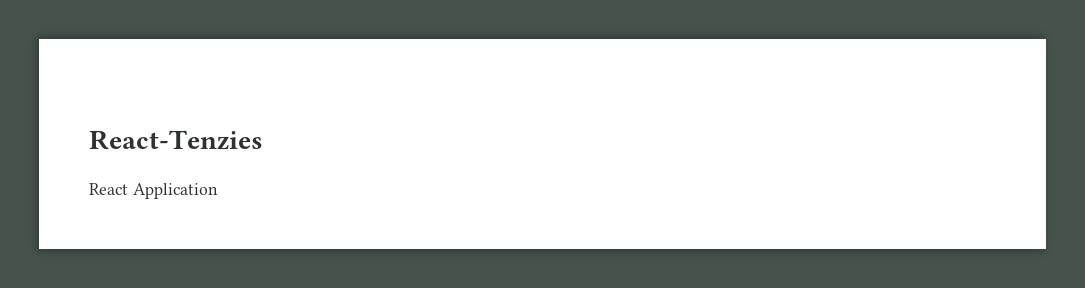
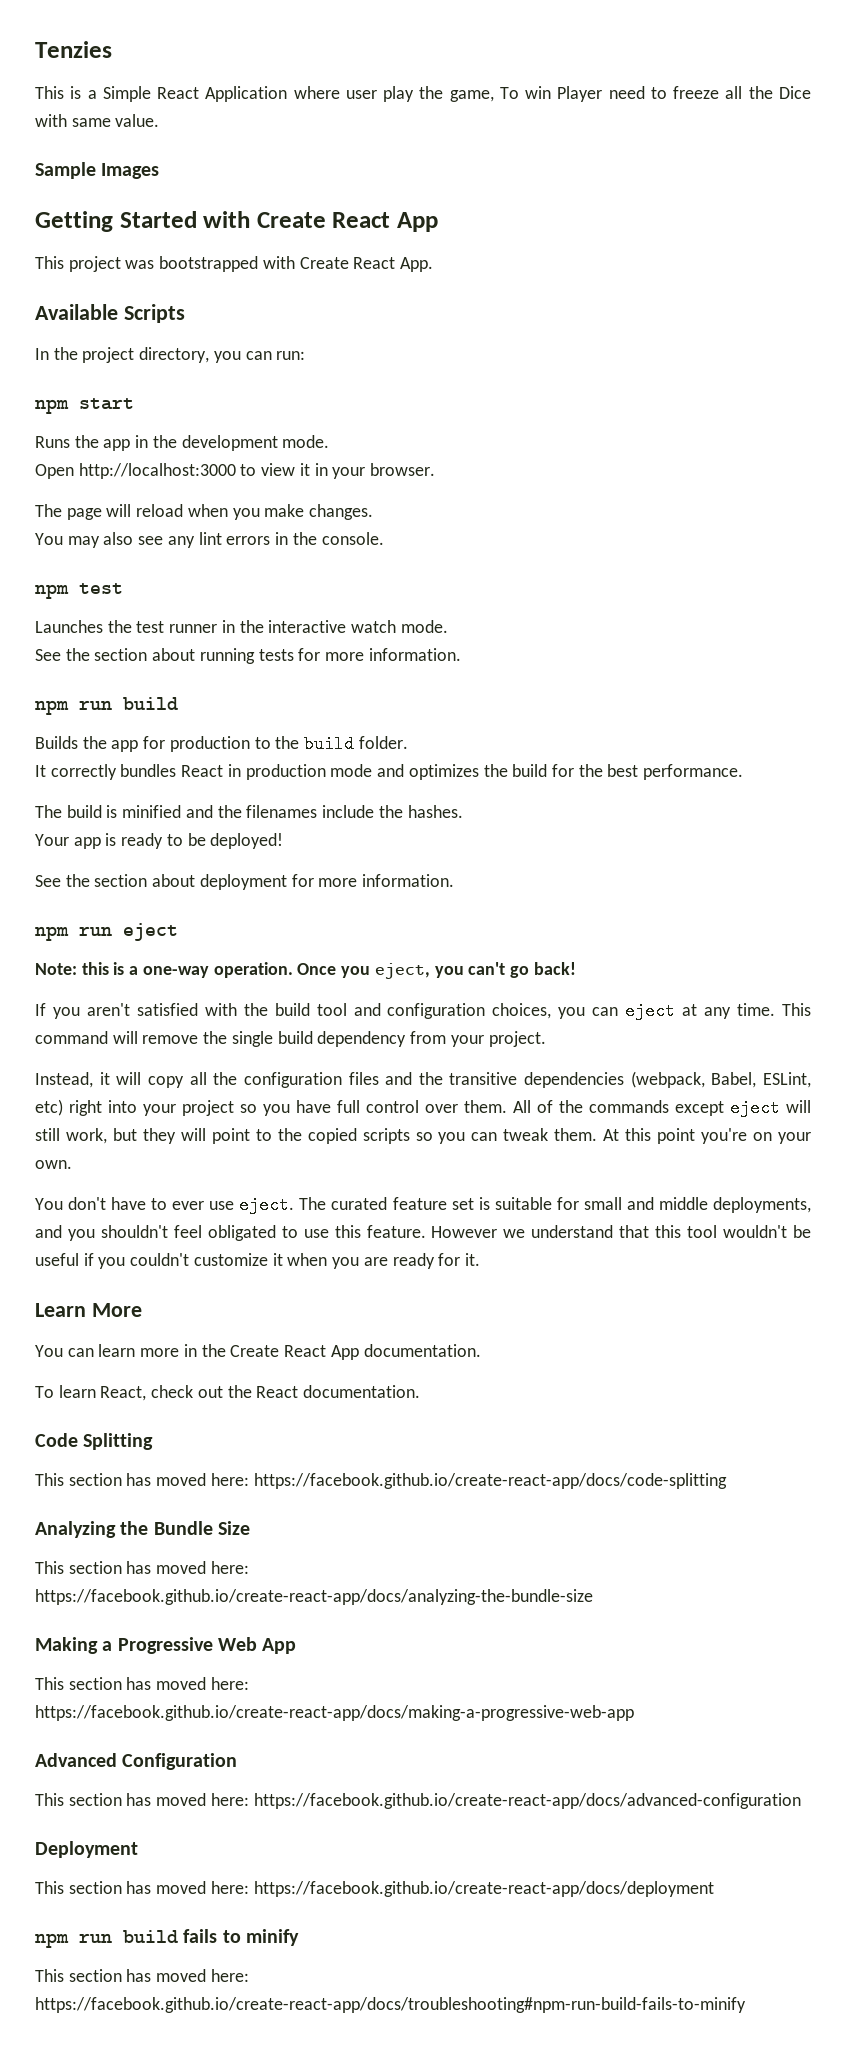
[89,130,263,150] [89,183,218,199] React-Tenzies // React Application -> [35,41,112,58] [35,86,812,102] [35,114,160,127] [35,162,160,179] [35,211,439,232] [35,256,434,272] [35,304,185,323] [35,347,306,363] [35,398,134,414] [35,435,330,451] [35,463,436,479] [35,504,374,520] [35,532,384,548] [35,583,123,599] [35,620,448,633] [35,648,461,664] [35,697,178,715] [35,735,408,753] [35,764,744,780] [35,805,463,818] [35,833,284,849] [35,874,455,890] [35,923,178,941] [35,962,576,979] [35,1002,812,1020] [35,1031,546,1047] [35,1071,811,1088] [35,1099,811,1117] [35,1128,812,1144] [35,1160,72,1169] [35,1196,811,1214] [35,1225,811,1241] [35,1253,480,1269] [35,1303,142,1317] [35,1344,481,1360] [35,1385,421,1401] [35,1433,154,1450] [35,1473,727,1489] [35,1521,250,1538] [35,1561,249,1574] [35,1589,593,1605] [35,1637,297,1654] [35,1677,249,1690] [35,1705,634,1721] [35,1753,238,1770] [35,1793,801,1809] [35,1841,138,1858] [35,1881,714,1897] [35,1929,299,1948] [35,1969,249,1982] [35,1997,746,2013] Tenzies // This is a Simple React Application where user play the game, To win Player need to freeze all the Dice with same value. // Sample Images // Getting Started with Create React App // This project was bootstrapped with Create React App. // Available Scripts // In the project directory, you can run: // npm start // Runs the app in the development mode. // Open http://localhost:3000 to view it in your browser. // The page will reload when you make changes. // You may also see any lint errors in the console. // npm test // Launches the test runner in the interactive watch mode. // See the section about running tests for more information. // npm run build // Builds the app for production to the build folder. // It correctly bundles React in production mode and optimizes the build for the best performance. // The build is minified and the filenames include the hashes. // Your app is ready to be deployed! // See the section about deployment for more information. // npm run eject // Note: this is a one-way operation. Once you eject, you can't go back! // If you aren't satisfied with the build tool and configuration choices, you can eject at any time. This command will remove the single build dependency from your project. // Instead, it will copy all the configuration files and the transitive dependencies (webpack, Babel, ESLint, etc) right into your project so you have full control over them. All of the commands except eject will still work, but they will point to the copied scripts so you can tweak them. At this point you're on your own. // You don't have to ever use eject. The curated feature set is suitable for small and middle deployments, and you shouldn't feel obligated to use this feature. However we understand that this tool wouldn't be useful if you couldn't customize it when you are ready for it. // Learn More // You can learn more in the Create React App documentation. // To learn React, check out the React documentation. // Code Splitting // This section has moved here: https://facebook.github.io/create-react-app/docs/code-splitting // Analyzing the Bundle Size // This section has moved here: https://facebook.github.io/create-react-app/docs/analyzing-the-bundle-size // Making a Progressive Web App // This section has moved here: https://facebook.github.io/create-react-app/docs/making-a-progressive-web-app // Advanced Configuration // This section has moved here: https://facebook.github.io/create-react-app/docs/advanced-configuration // Deployment // This section has moved here: https://facebook.github.io/create-react-app/docs/deployment // npm run build fails to minify // This section has moved here: https://facebook.github.io/create-react-app/docs/troubleshooting#npm-run-build-fails-to-minify

